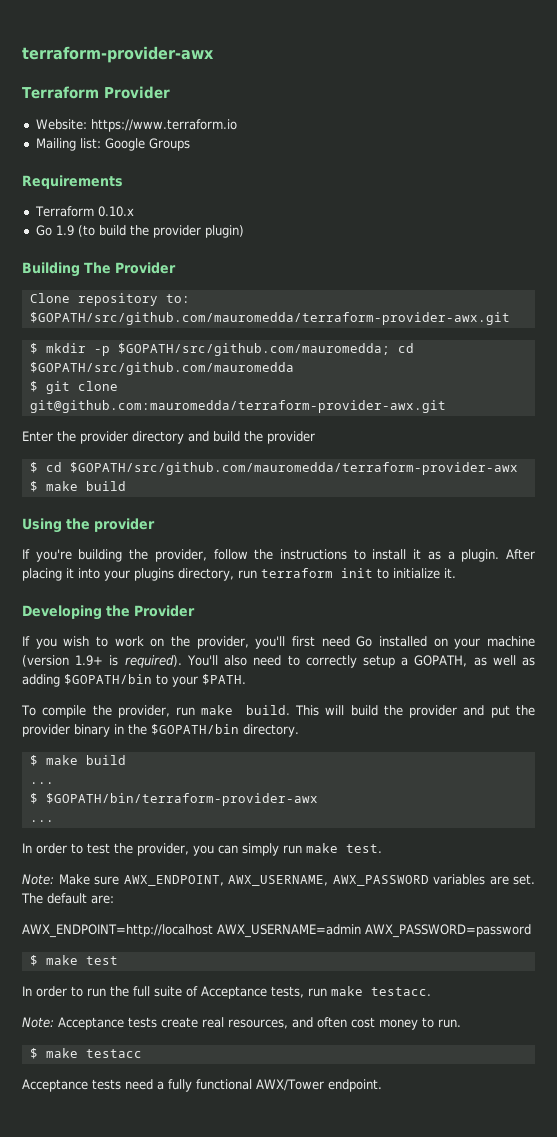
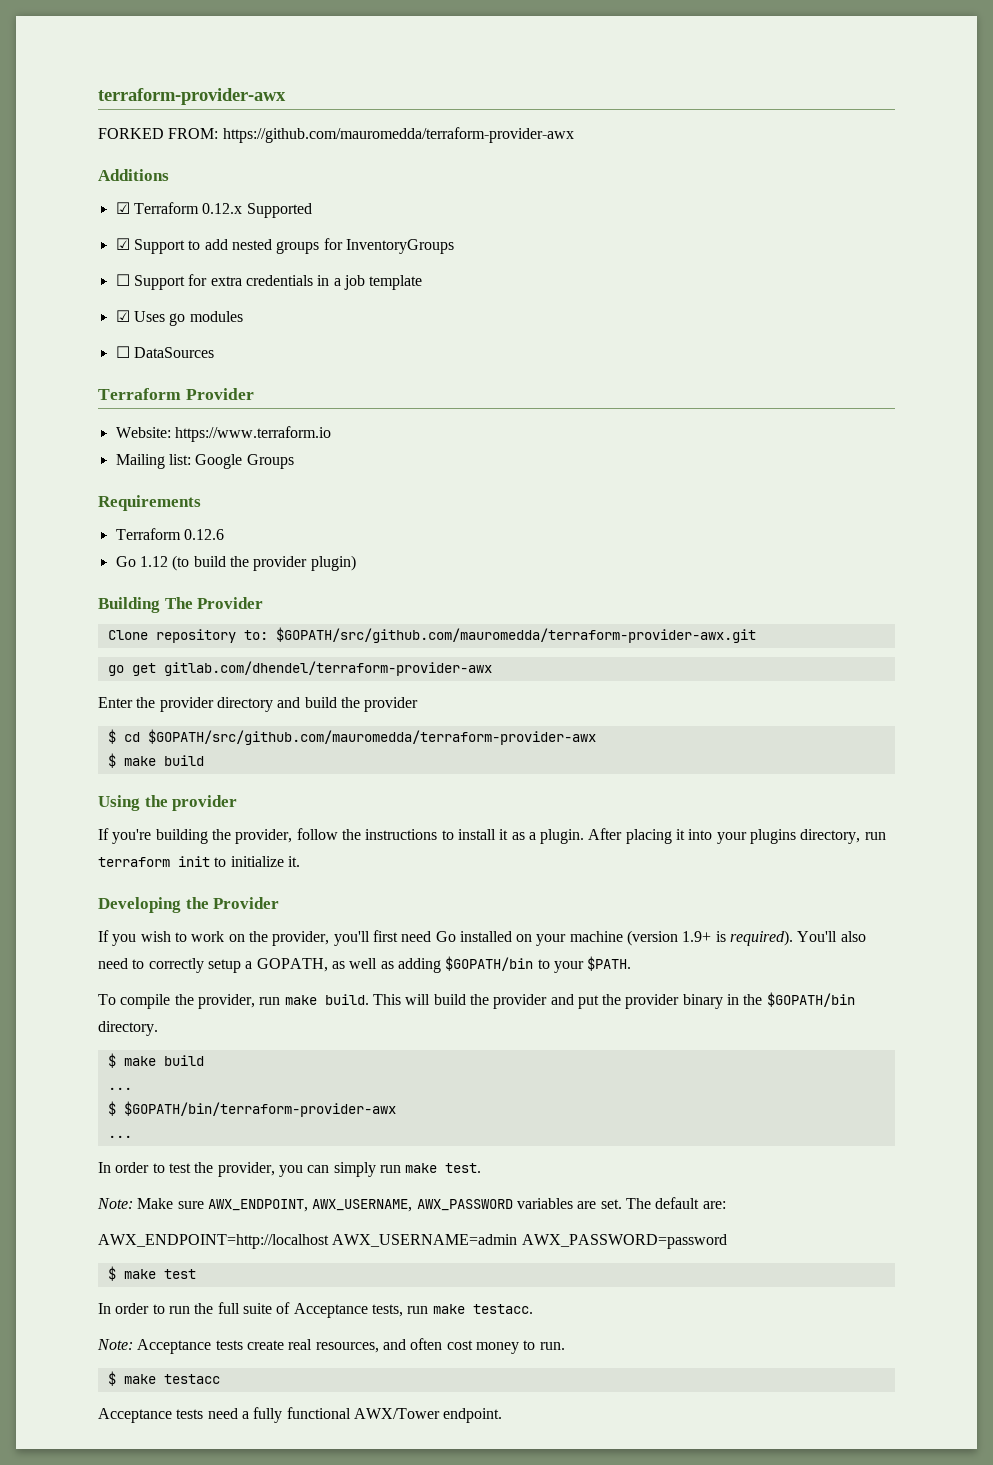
(214, 54) none -> [98,127,574,143] [98,169,169,181] [115,202,312,218] [115,238,454,254] [115,274,423,290] [115,310,243,326] [115,346,214,358] // FORKED FROM: https://github.com/mauromedda/terraform-provider-awx // Additions // ☑ Terraform 0.12.x Supported // ☑ Support to add nested groups for InventoryGroups // ☐ Support for extra credentials in a job template // ☑ Uses go modules // ☐ DataSources
[97,206,134,217] [35,225,74,236] 0.10.x // Go 1.9 -> [183,529,224,540] [115,556,168,567] 0.12.6 // Go 1.12
[29,343,414,356] [29,362,294,375] [29,381,118,394] [29,400,446,413] $ mkdir -p $GOPATH/src/github.com/mauromedda; cd $GOPATH/src/github.com/mauromedda // $ git clone git@github.com:mauromedda/terraform-provider-awx.git -> [107,661,492,676] go get gitlab.com/dhendel/terraform-provider-awx

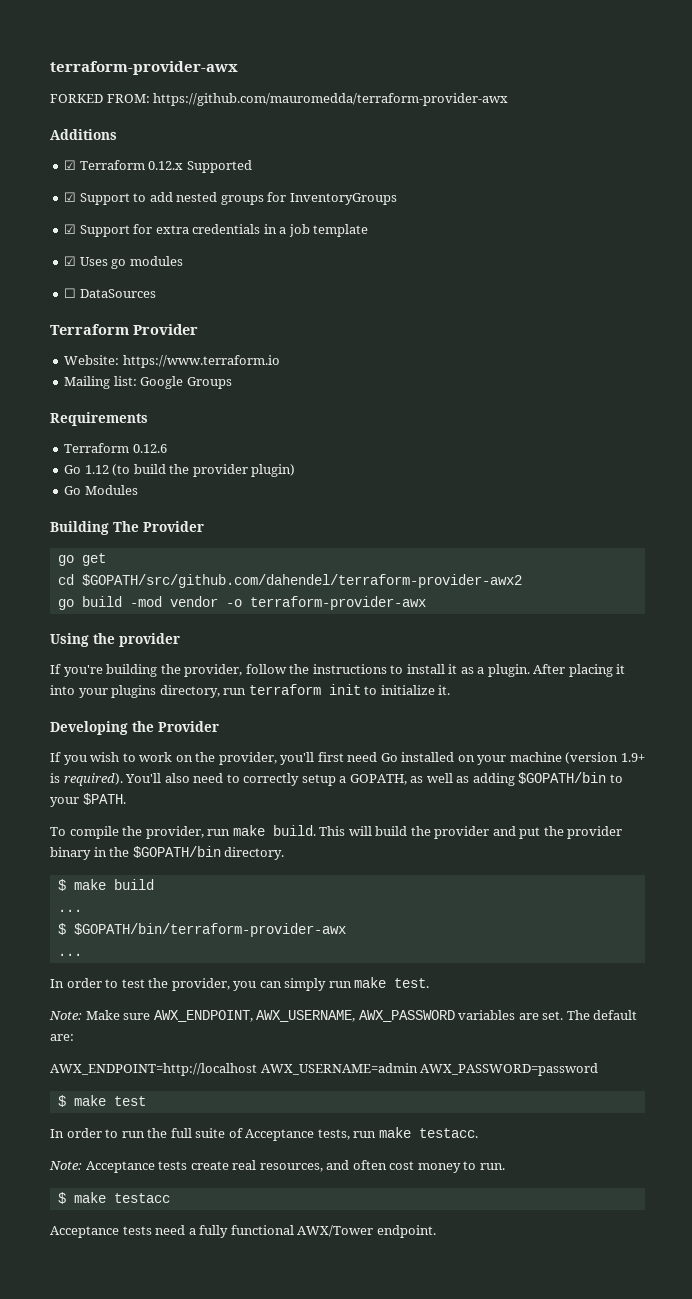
[115,274,130,286] ☐ -> [64,224,77,234] ☑
(356, 563) none -> [64,485,138,495] // Go Modules
[107,627,756,643] [107,661,492,676] [98,697,419,712] [107,729,596,745] [107,753,204,768] Clone repository to: $GOPATH/src/github.com/mauromedda/terraform-provider-awx.git // go get gitlab.com/dhendel/terraform-provider-awx // Enter the provider directory and build the provider // $ cd $GOPATH/src/github.com/mauromedda/terraform-provider-awx // $ make build -> [57,553,106,566] [57,574,522,588] [57,596,426,610] go get // cd $GOPATH/src/github.com/dahendel/terraform-provider-awx2 // go build -mod vendor -o terraform-provider-awx

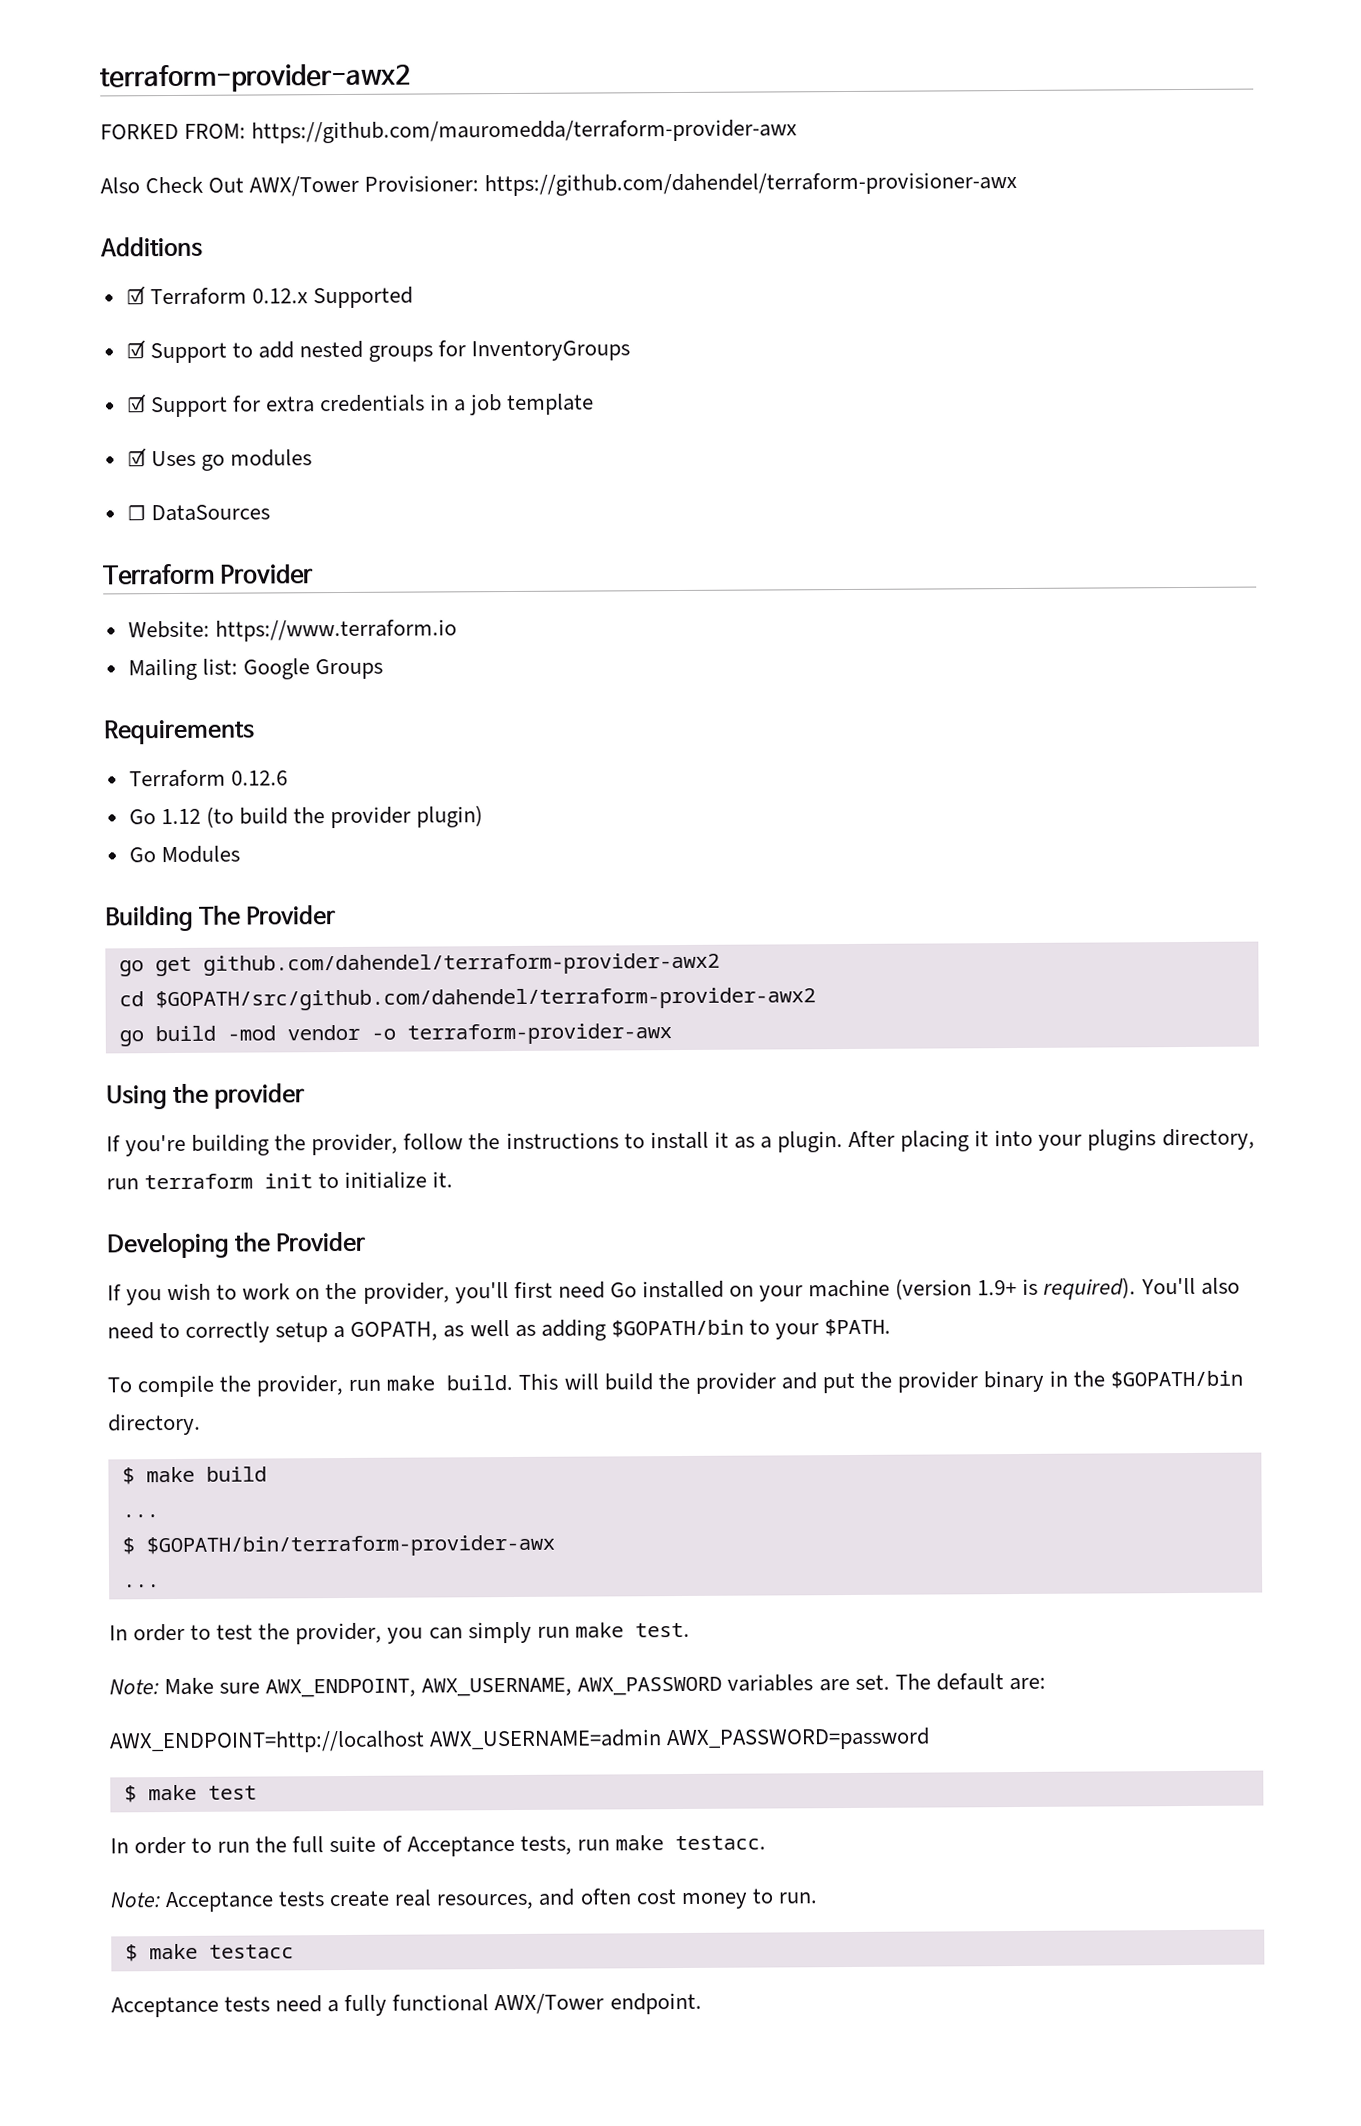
[50,61,238,75] terraform-provider-awx -> [100,63,411,93] terraform-provider-awx2
(509, 99) none -> [100,171,1018,197] // Also Check Out AWX/Tower Provisioner: https://github.com/dahendel/terraform-provisioner-awx
(106, 559) none -> [202,952,720,976] github.com/dahendel/terraform-provider-awx2

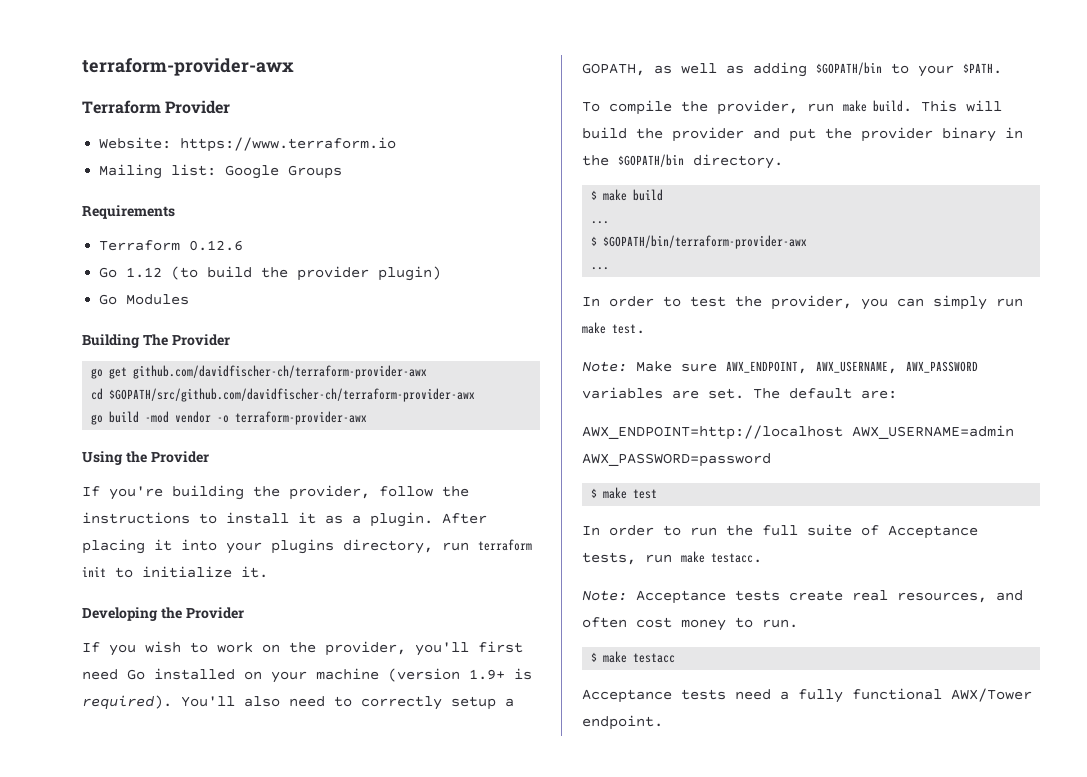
[100,63,411,93] [100,119,798,144] [100,171,1018,197] [100,236,203,258] [125,286,413,309] [125,340,631,364] [126,393,595,418] [126,448,312,471] [126,504,270,522] terraform-provider-awx2 // FORKED FROM: https://github.com/mauromedda/terraform-provider-awx // Also Check Out AWX/Tower Provisioner: https://github.com/dahendel/terraform-provisioner-awx // Additions // ☑ Terraform 0.12.x Supported // ☑ Support to add nested groups for InventoryGroups // ☑ Support for extra credentials in a job template // ☑ Uses go modules // ☐ DataSources -> [82,58,294,76] terraform-provider-awx
[202,952,720,976] github.com/dahendel/terraform-provider-awx2 -> [133,365,428,379] github.com/davidfischer-ch/terraform-provider-awx
[154,987,816,1012] $GOPATH/src/github.com/dahendel/terraform-provider-awx2 -> [109,388,476,402] $GOPATH/src/github.com/davidfischer-ch/terraform-provider-awx
[214,1083,306,1109] provider -> [150,451,209,463] Provider

